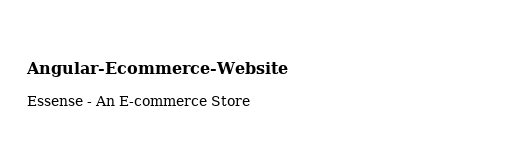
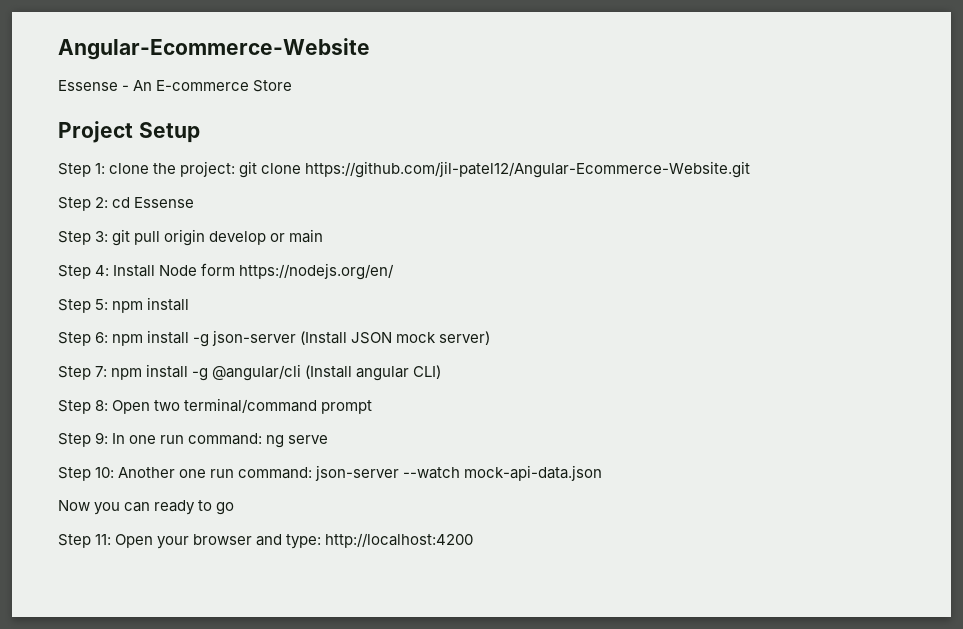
(250, 101) none -> [58,121,200,143] [58,161,751,178] [58,197,195,211] [58,229,324,246] [58,263,395,280] [58,297,190,313] [58,330,491,347] [58,364,442,381] [58,398,373,414] [58,432,329,448] [58,465,603,481] [58,500,235,515] [58,533,474,549] // Project Setup // Step 1: clone the project: git clone https://github.com/jil-patel12/Angular-Ecommerce-Website.git // Step 2: cd Essense // Step 3: git pull origin develop or main // Step 4: Install Node form https://nodejs.org/en/ // Step 5: npm install // Step 6: npm install -g json-server (Install JSON mock server) // Step 7: npm install -g @angular/cli (Install angular CLI) // Step 8: Open two terminal/command prompt // Step 9: In one run command: ng serve // Step 10: Another one run command: json-server --watch mock-api-data.json // Now you can ready to go // Step 11: Open your browser and type: http://localhost:4200

